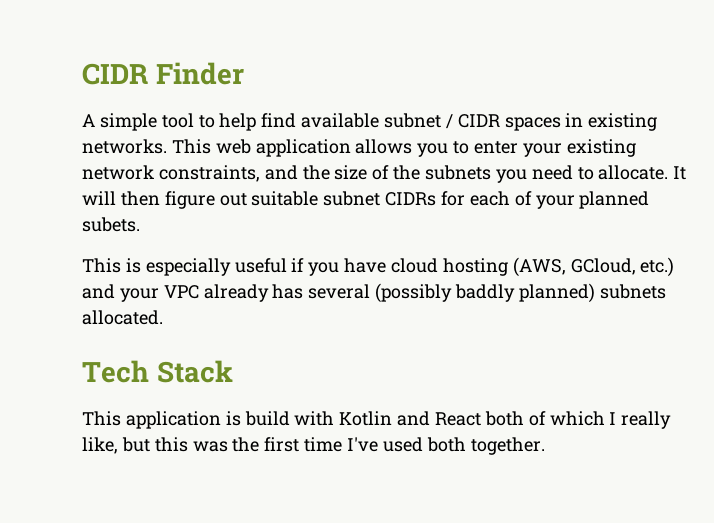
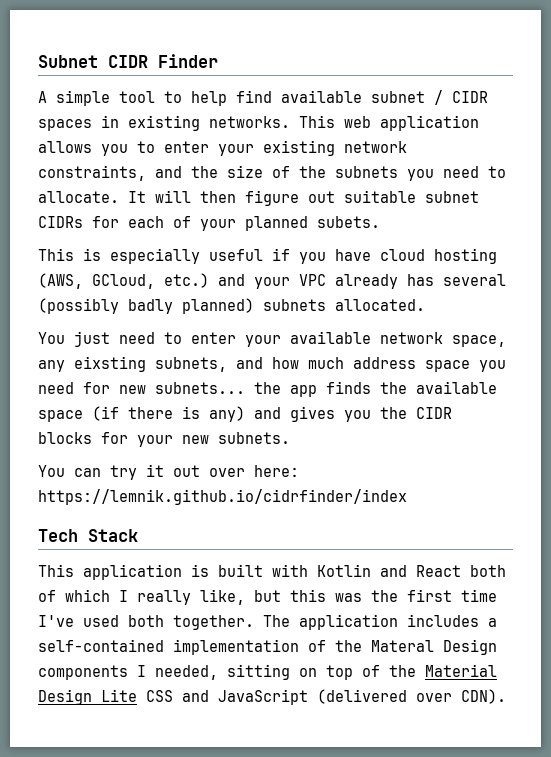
(82, 74) none -> [38,55,98,68] Subnet
[455,284,516,302] baddly -> [128,299,173,314] badly
(163, 317) none -> [38,331,506,347] [38,356,506,372] [38,381,497,397] [38,406,452,422] [38,432,290,447] [38,464,299,480] [38,489,407,505] // You just need to enter your available network space, any eixsting subnets, and how much address space you need for new subnets... the app finds the available space (if there is any) and gives you the CIDR blocks for your new subnets. // You can try it out over here: https://lemnik.github.io/cidrfinder/index
[244,411,290,426] build -> [218,564,263,577] built
(545, 446) none -> [263,614,497,630] [38,639,497,655] [38,664,497,680] [38,689,506,705] The application includes a self-contained implementation of the Materal Design components I needed, sitting on top of the Material Design Lite CSS and JavaScript (delivered over CDN).

